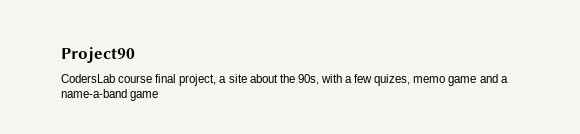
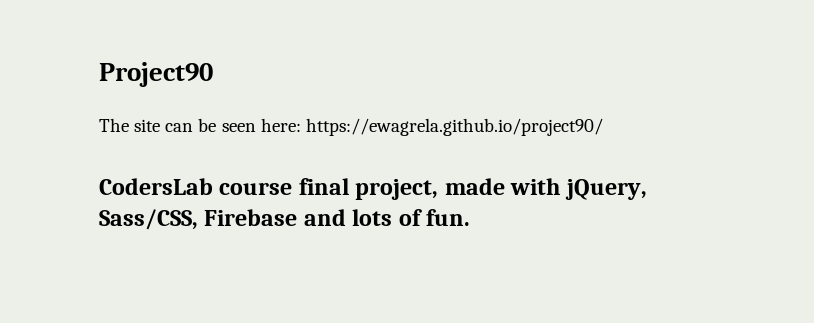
[61,74,508,86] [61,89,159,101] CodersLab course final project, a site about the 90s, with a few quizes, memo game and a name-a-band game -> [99,118,603,136] [99,178,647,200] [99,209,471,230] The site can be seen here: https://ewagrela.github.io/project90/ // CodersLab course final project, made with jQuery, Sass/CSS, Firebase and lots of fun.

